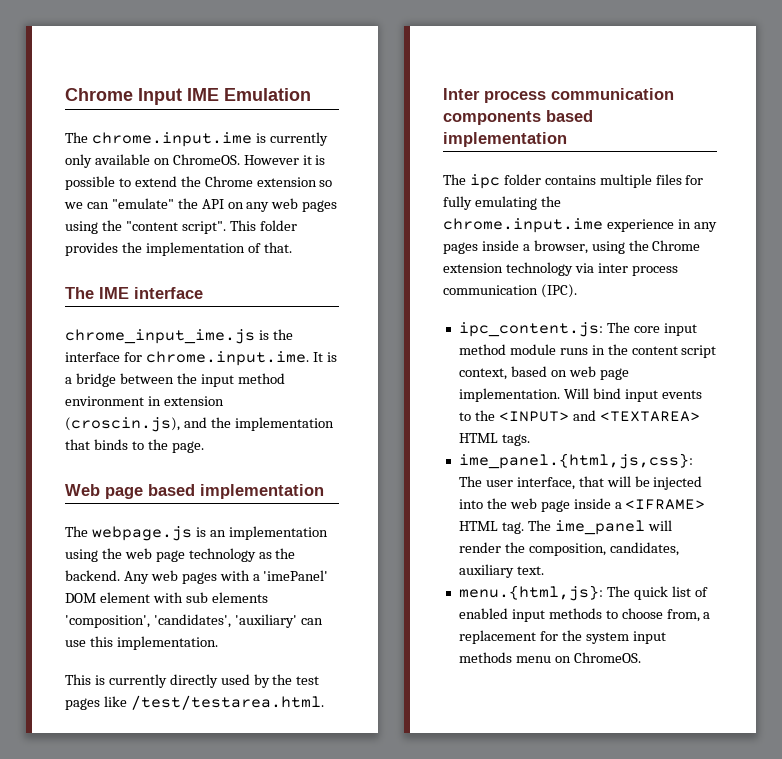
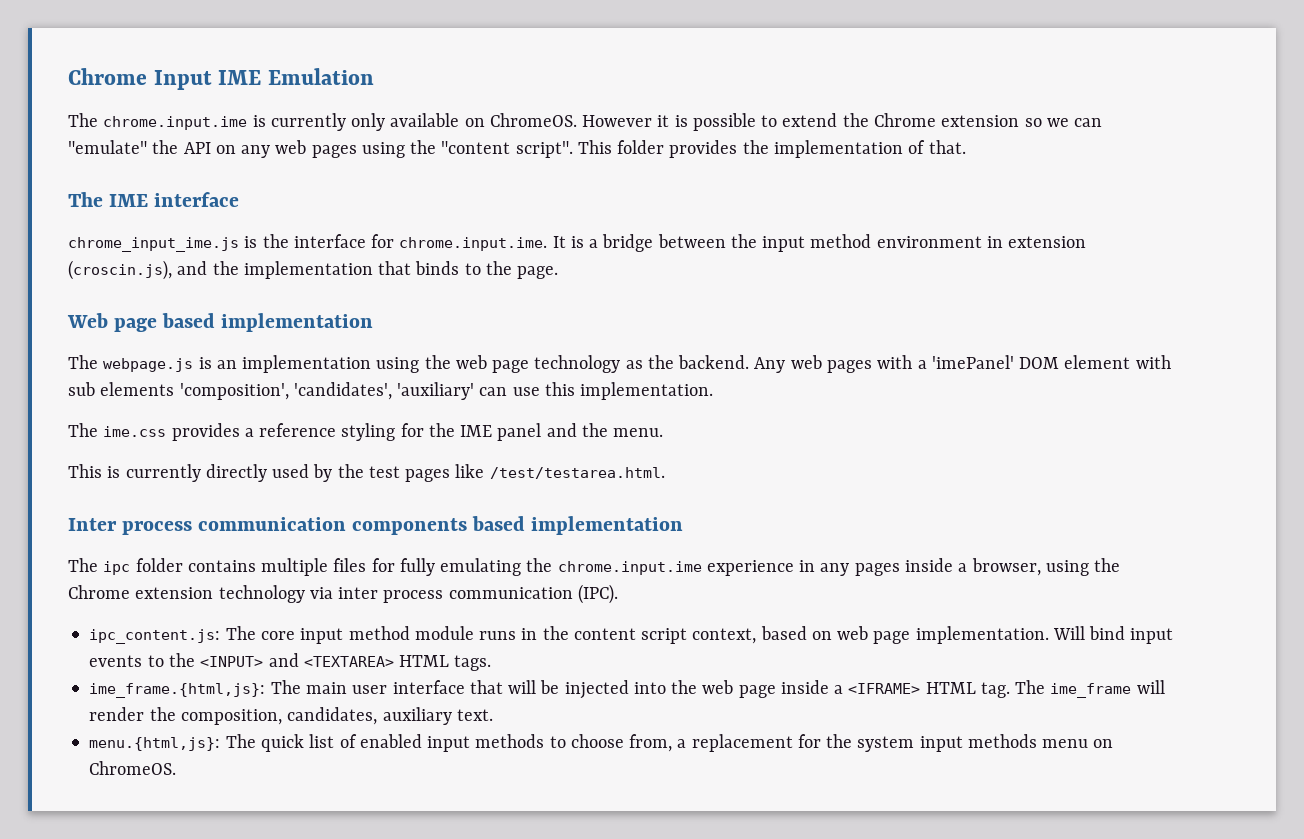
(218, 643) none -> [68,423,664,441] // The ime.css provides a reference styling for the IME panel and the menu.
[458,453,693,469] [458,476,575,490] ime_panel.{html,js,css}: The user interface, -> [89,680,465,698] ime_frame.{html,js}: The main user interface
[554,520,645,535] ime_panel -> [1050,683,1132,698] ime_frame

